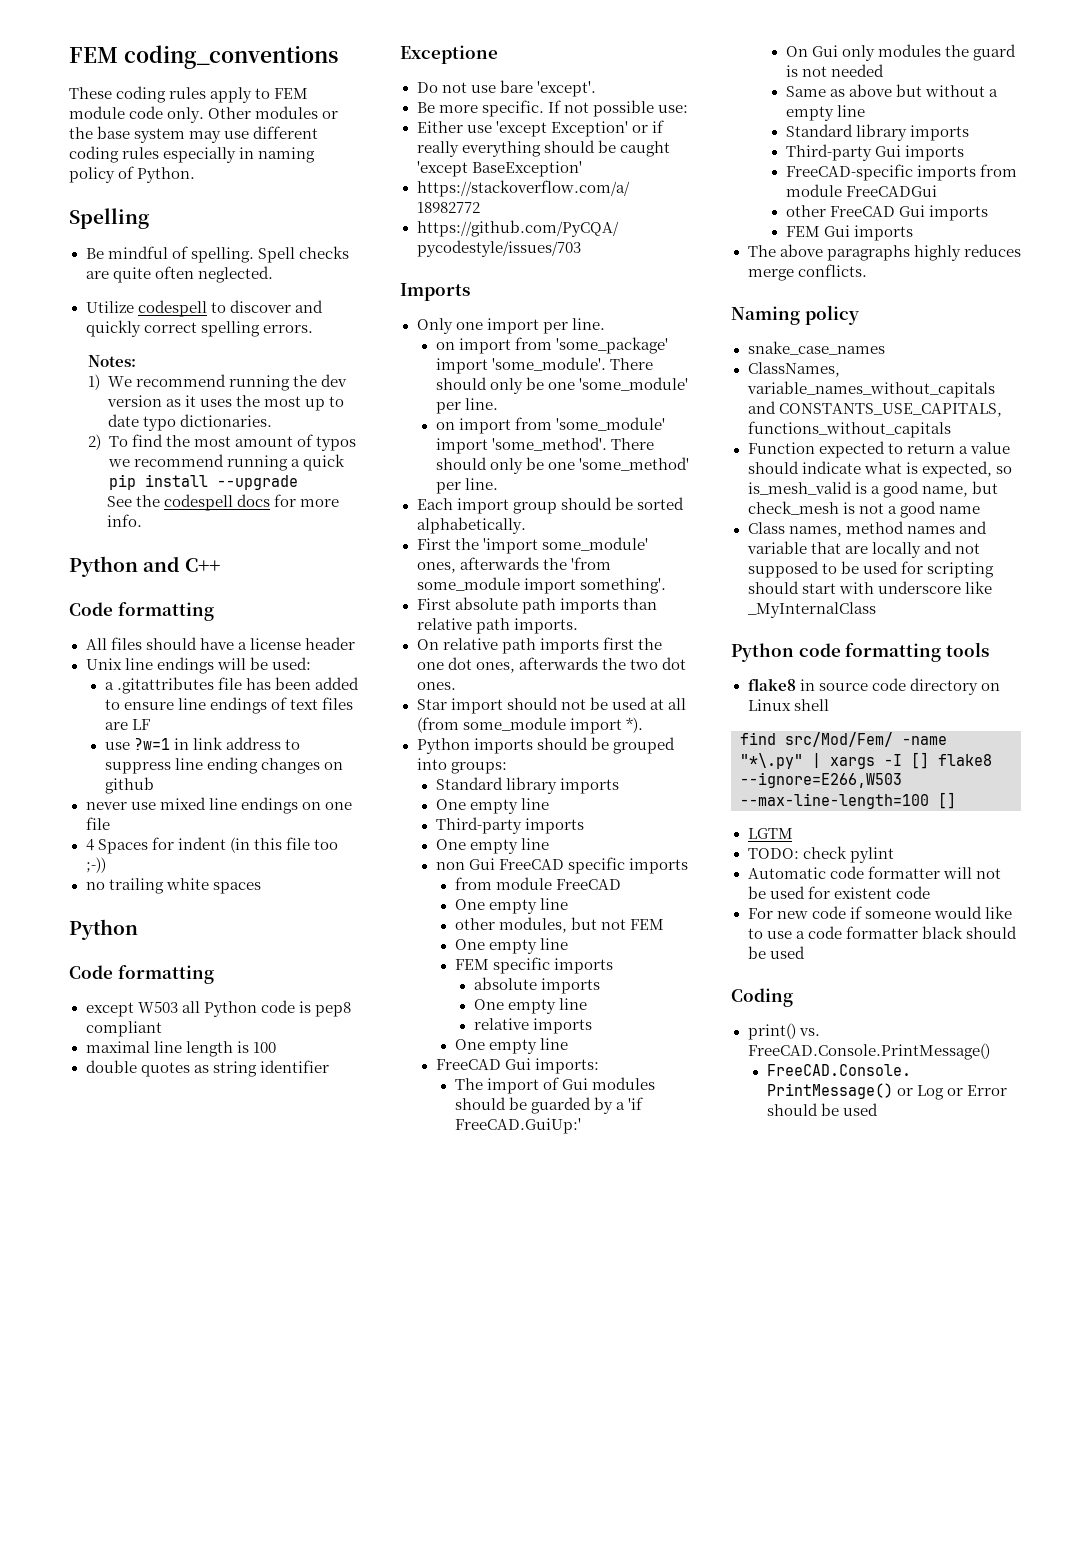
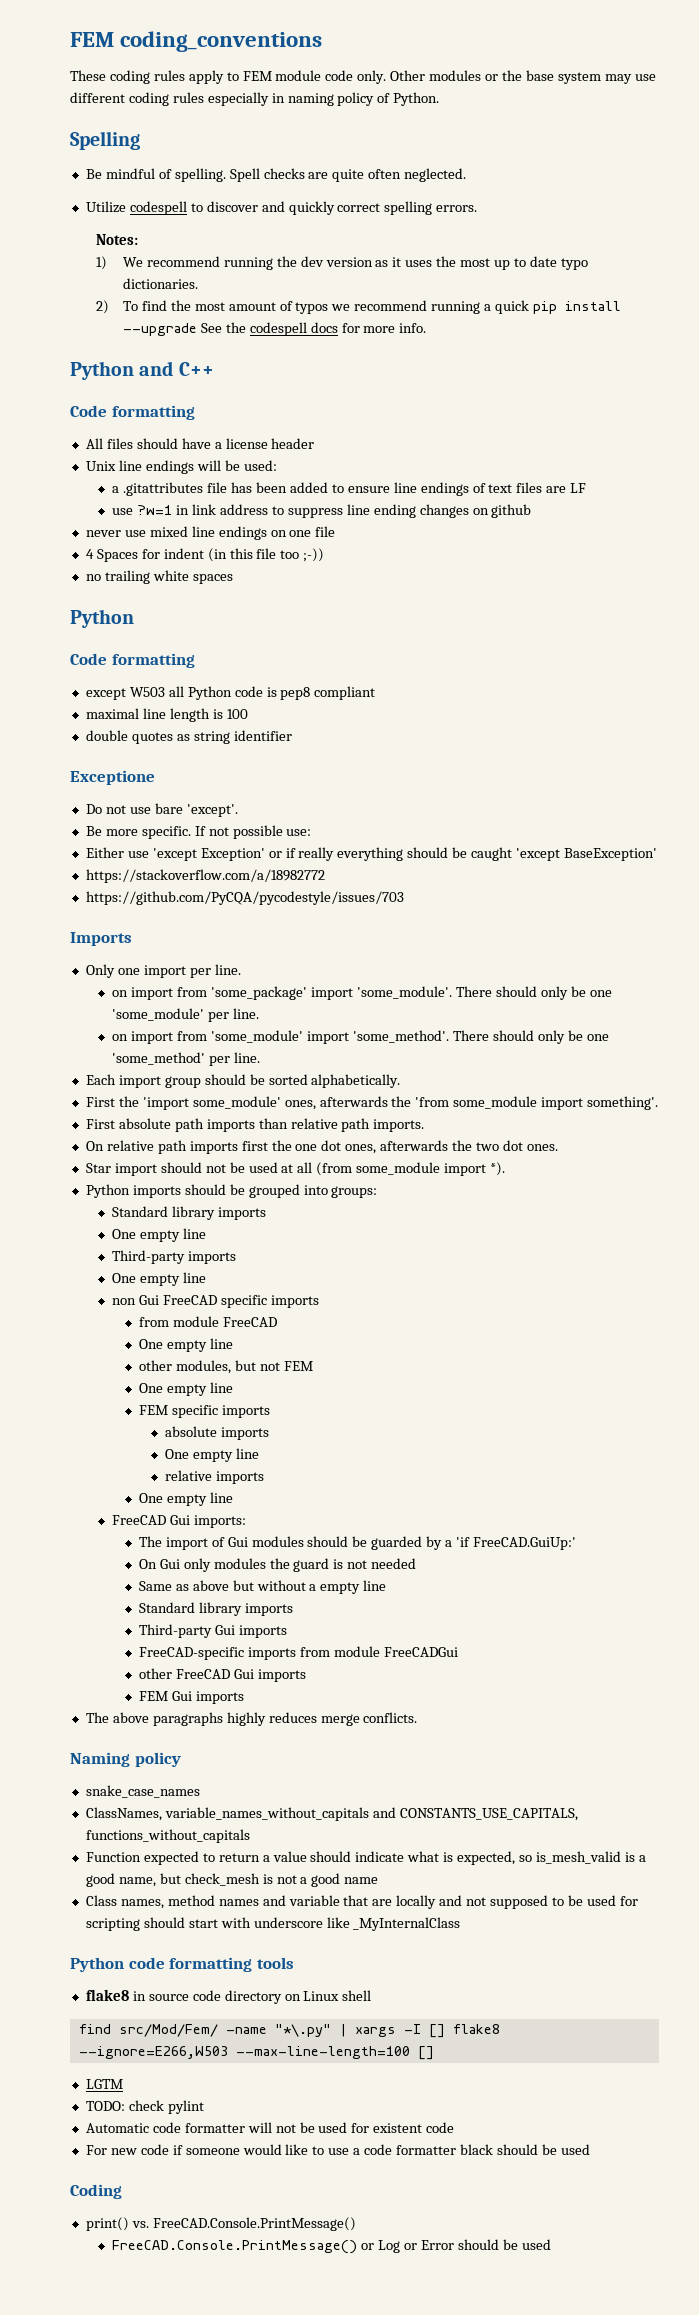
(298, 482) // -> (197, 329) none

